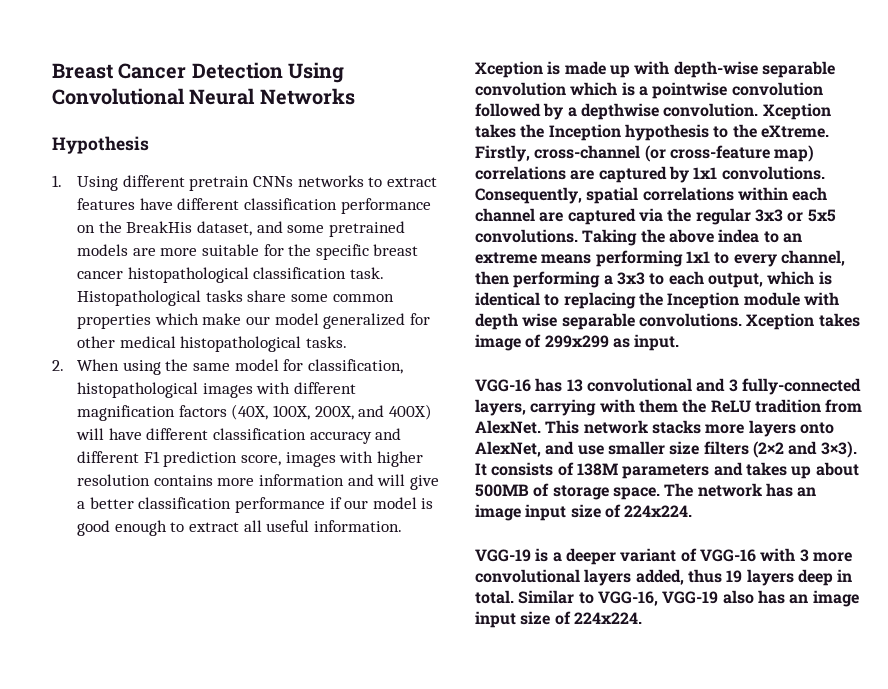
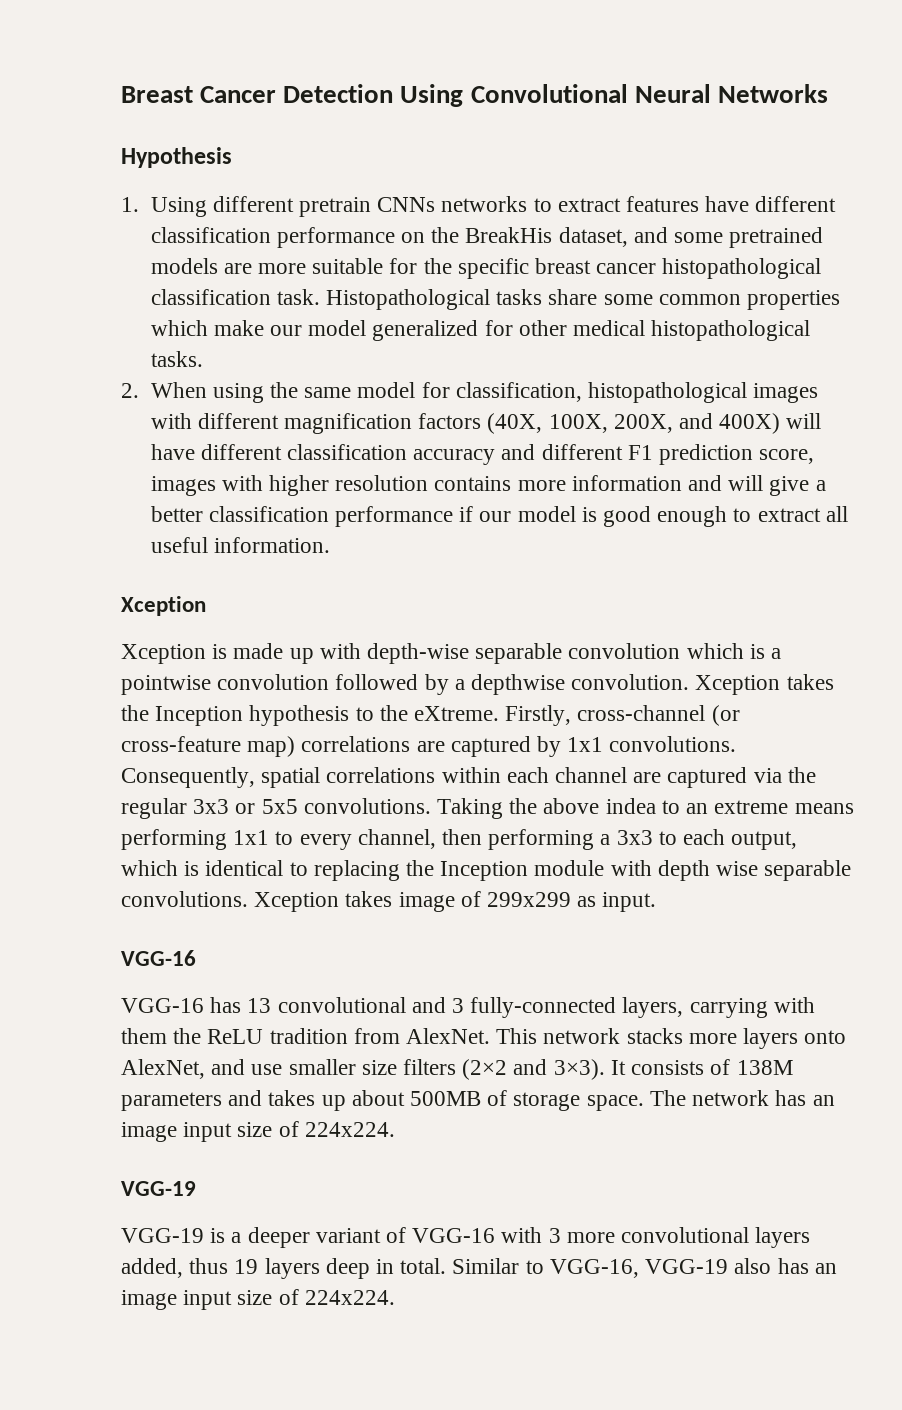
(543, 69) none -> [121,644,206,664] // Xception
(531, 385) none -> [121,998,204,1013] // VGG-16
(531, 555) none -> [121,1228,204,1243] // VGG-19

